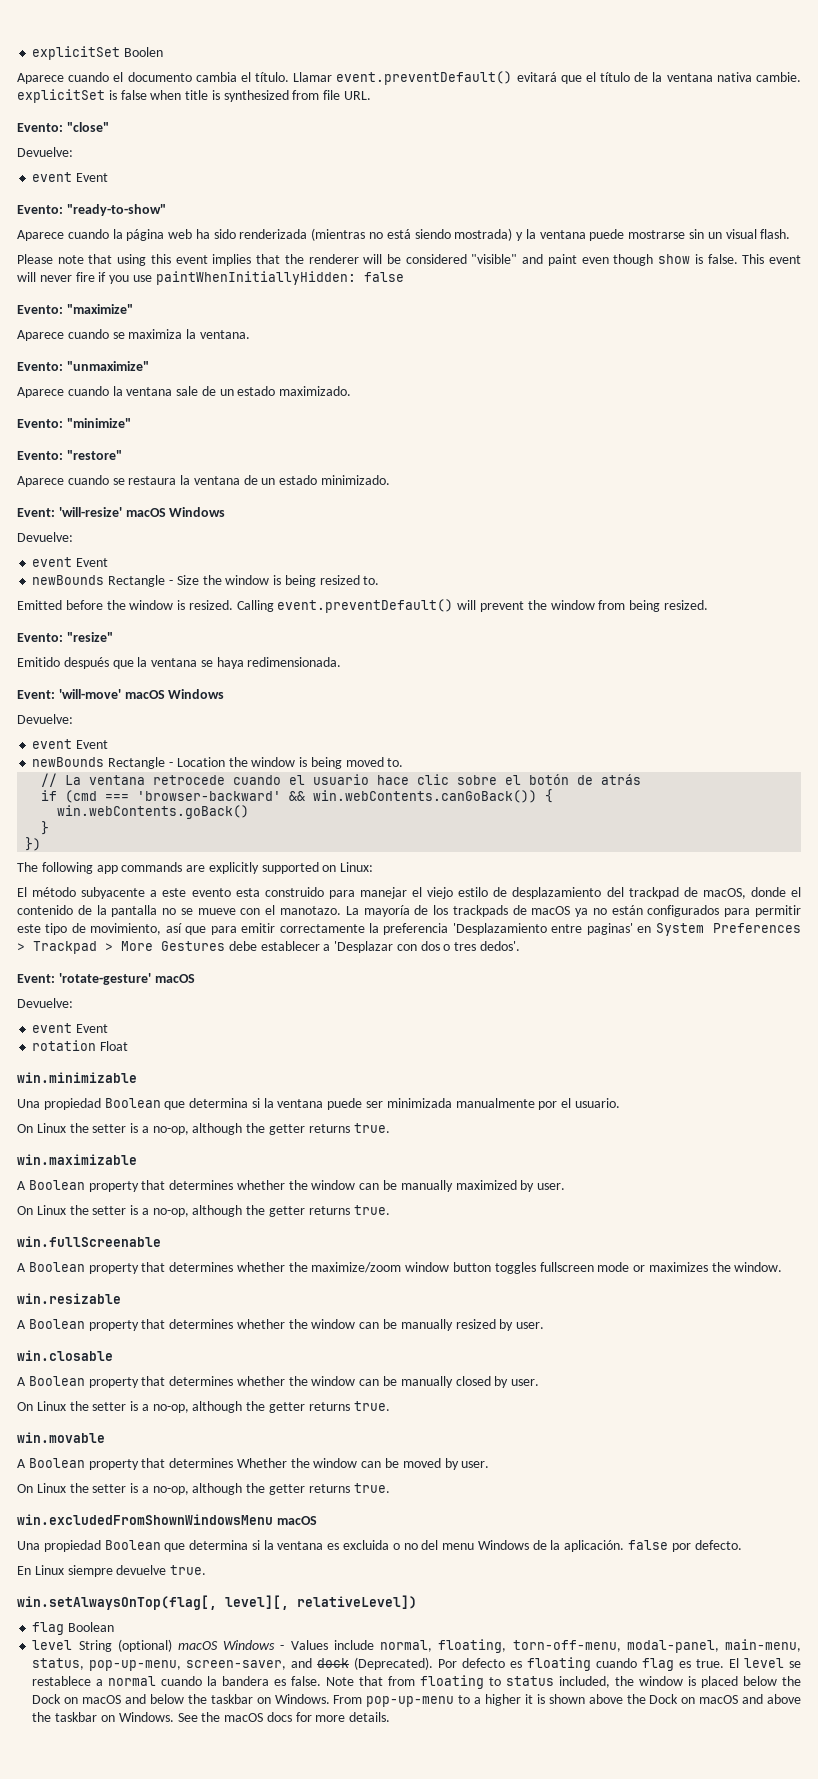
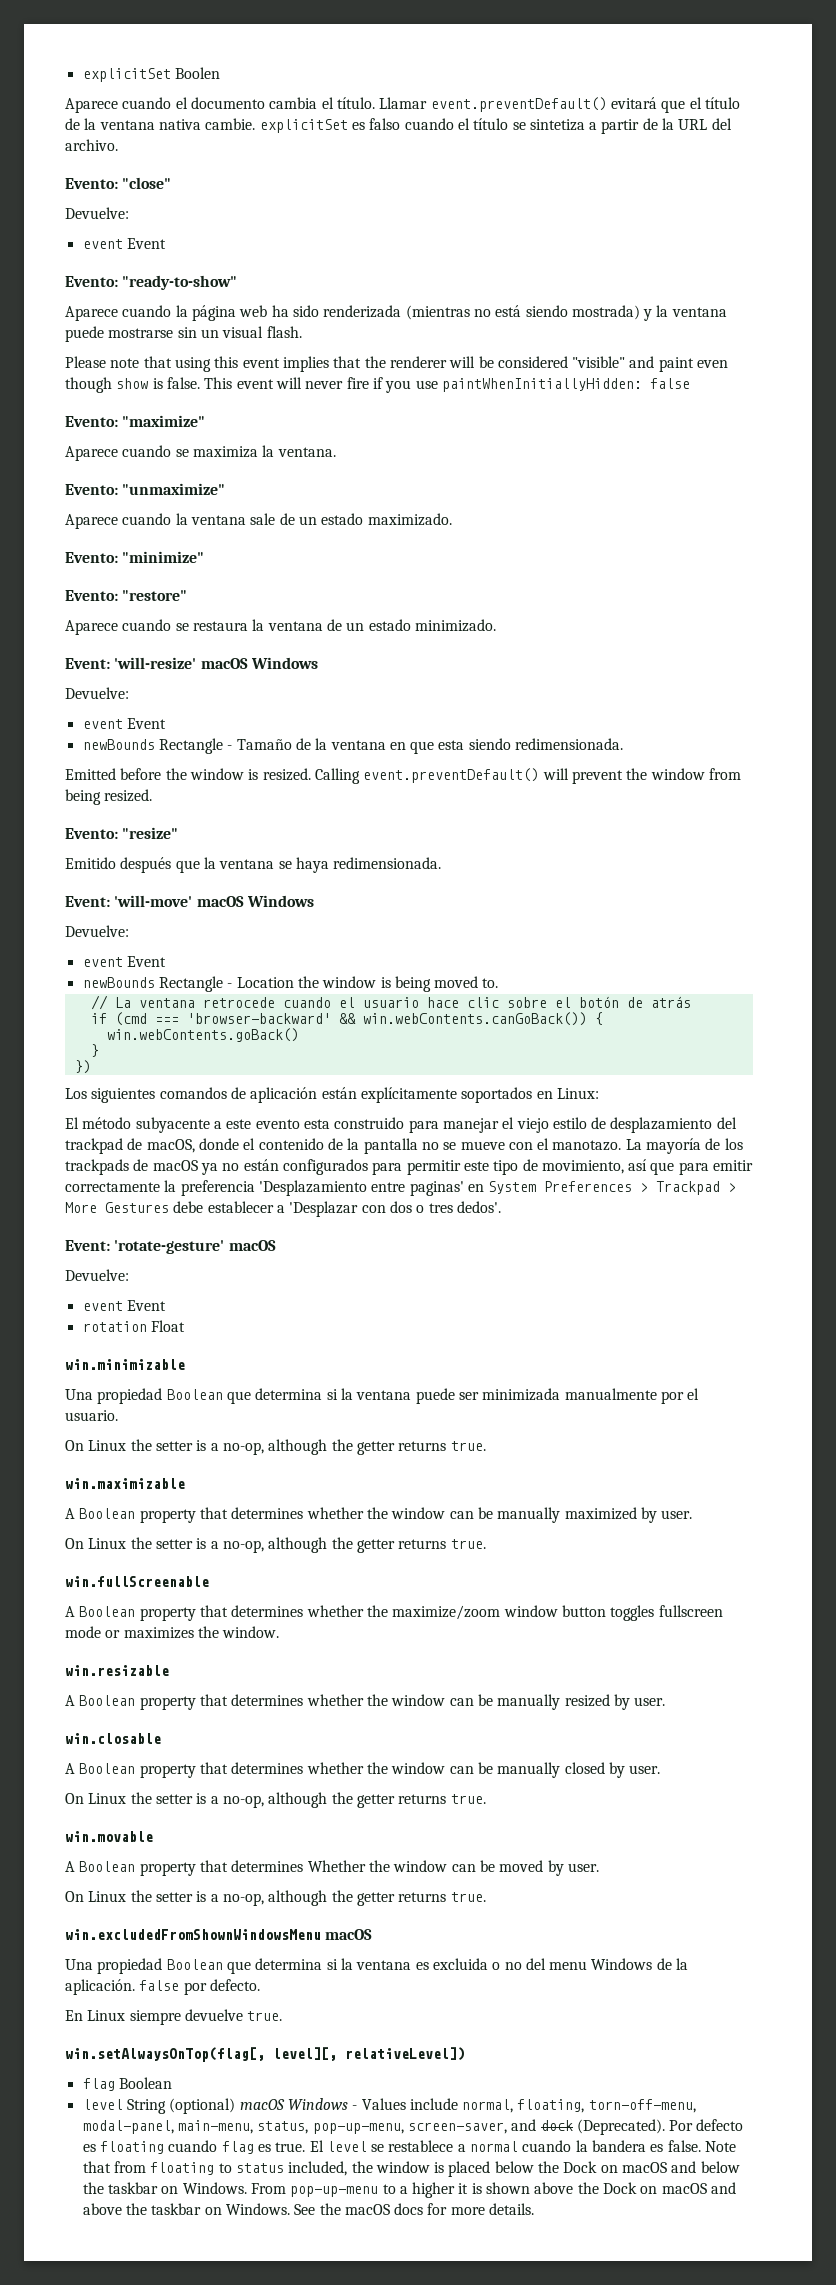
[108,90,372,102] is false when title is synthesized from file URL. -> [351,118,732,134] [65,139,118,151] es falso cuando el título se sintetiza a partir de la URL del archivo.
[176,575,380,587] Size the window is being resized to. -> [236,738,624,754] Tamaño de la ventana en que esta siendo redimensionada.
[17,862,337,874] The following app commands are explicitly supported on -> [65,1087,553,1103] Los siguientes comandos de aplicación están explícitamente soportados en

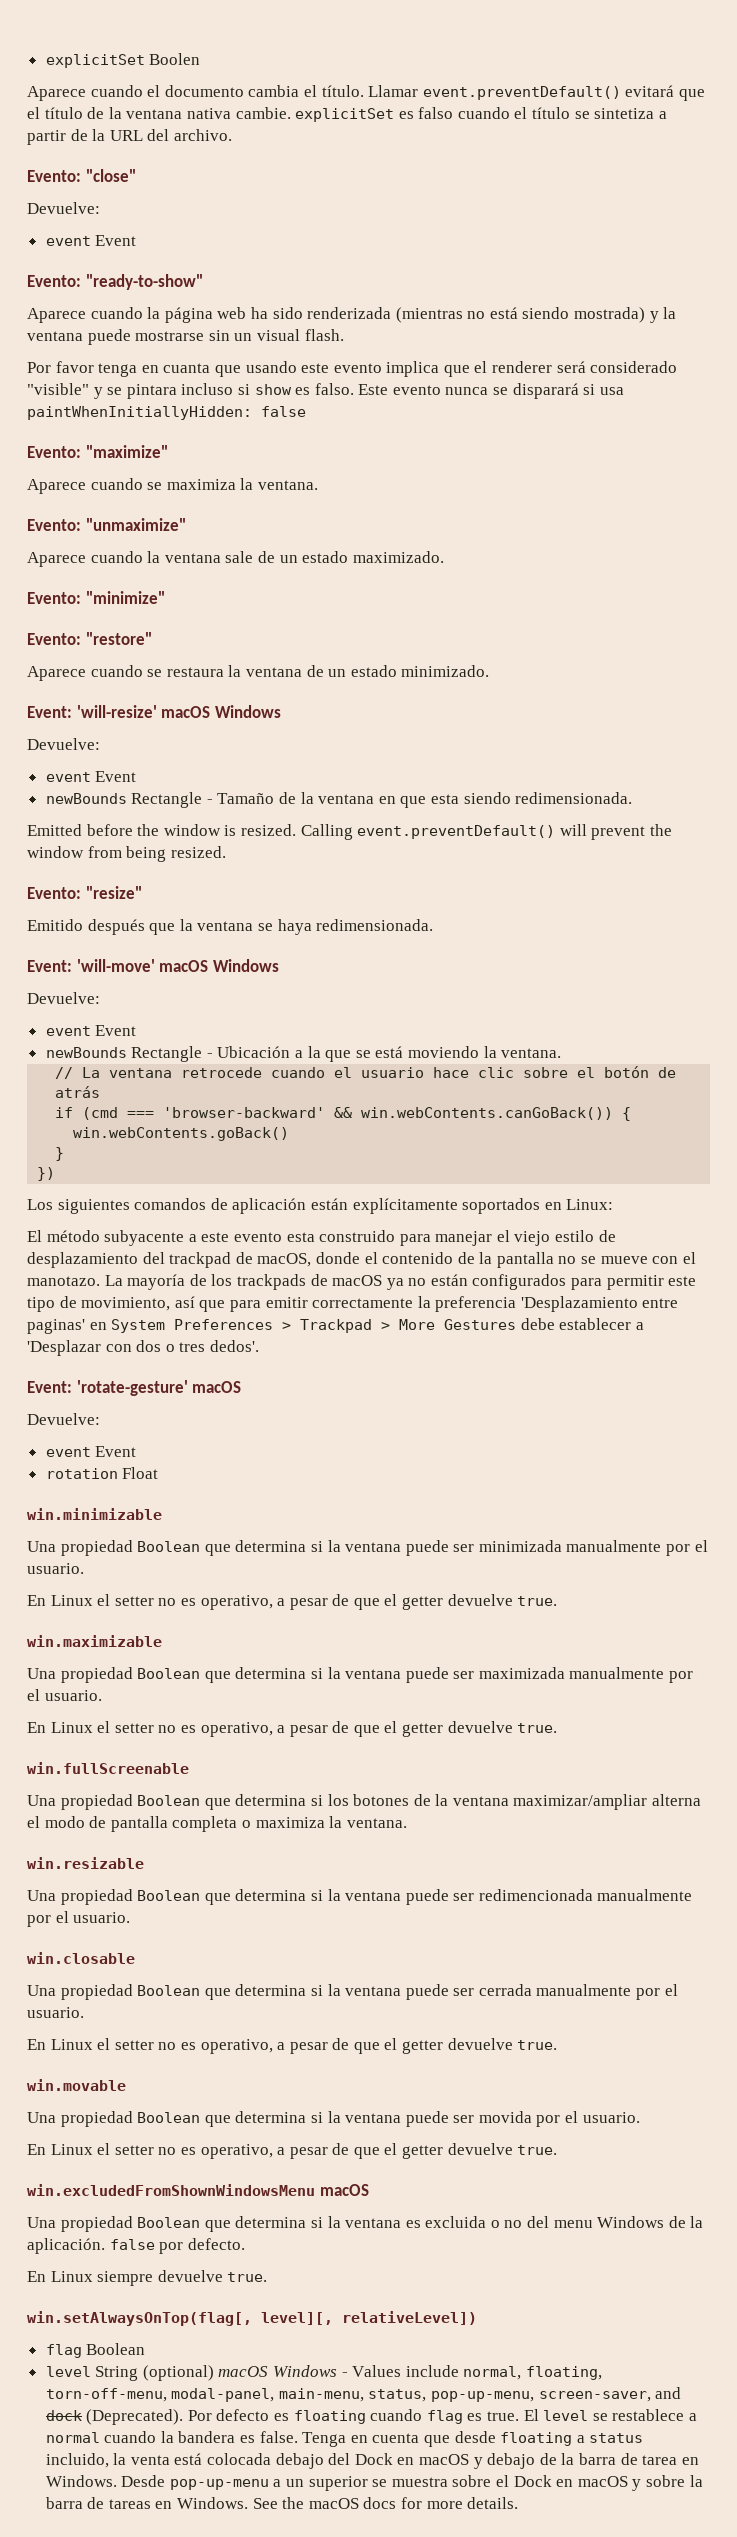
[65,356,729,372] [65,377,438,393] Please note that using this event implies that the renderer will be considered "visible" and paint even though show is false. This event will never fire if you use -> [27,361,678,377] [27,383,624,399] Por favor tenga en cuanta que usando este evento implica que el renderer será considerado "visible" y se pintara incluso si show es falso. Este evento nunca se disparará si usa
[236,976,499,992] Location the window is being moved to. -> [217,1046,562,1062] Ubicación a la que se está moviendo la ventana.
[65,1439,486,1455] [65,1478,185,1489] [65,1507,693,1523] [65,1537,486,1553] [65,1576,209,1587] [65,1605,723,1621] [65,1626,280,1639] [65,1665,169,1676] [65,1694,666,1710] [65,1733,161,1744] [65,1762,661,1778] [65,1792,486,1808] [65,1831,153,1842] [65,1860,599,1876] [65,1890,447,1906] On Linux the setter is a no-op, although the getter returns true. // win.maximizable // A Boolean property that determines whether the window can be manually maximized by user. // On Linux the setter is a no-op, although the getter returns true. // win.fullScreenable // A Boolean property that determines whether the maximize/zoom window button toggles fullscreen mode or maximizes the window. // win.resizable // A Boolean property that determines whether the window can be manually resized by user. // win.closable // A Boolean property that determines whether the window can be manually closed by user. // On Linux the setter is a no-op, although the getter returns true. // win.movable // A Boolean property that determines Whether the window can be moved by user. // On Linux the setter is a no-op, although the getter returns -> [27,1594,558,1610] [27,1635,162,1647] [27,1667,694,1683] [27,1689,102,1701] [27,1721,558,1737] [27,1762,189,1774] [27,1794,702,1810] [27,1816,407,1832] [27,1857,144,1869] [27,1889,693,1905] [27,1911,131,1927] [27,1952,135,1964] [27,1984,678,2000] [27,2007,84,2018] [27,2038,558,2054] [27,2079,126,2091] [27,2111,640,2127] [27,2143,513,2159] En Linux el setter no es operativo, a pesar de que el getter devuelve true. // win.maximizable // Una propiedad Boolean que determina si la ventana puede ser maximizada manualmente por el usuario. // En Linux el setter no es operativo, a pesar de que el getter devuelve true. // win.fullScreenable // Una propiedad Boolean que determina si los botones de la ventana maximizar/ampliar alterna el modo de pantalla completa o maximiza la ventana. // win.resizable // Una propiedad Boolean que determina si la ventana puede ser redimencionada manualmente por el usuario. // win.closable // Una propiedad Boolean que determina si la ventana puede ser cerrada manualmente por el usuario. // En Linux el setter no es operativo, a pesar de que el getter devuelve true. // win.movable // Una propiedad Boolean que determina si la ventana puede ser movida por el usuario. // En Linux el setter no es operativo, a pesar de que el getter devuelve
[705,2141,737,2152] [82,2161,740,2177] [82,2182,737,2198] [82,2203,222,2215] Note that from floating to status included, the window is placed below the Dock on macOS and below the taskbar on Windows. From pop-up-menu to a higher it is shown above the Dock on macOS and above the taskbar on -> [302,2431,644,2447] [45,2453,699,2469] [45,2475,703,2491] [45,2497,173,2509] Tenga en cuenta que desde floating a status incluido, la venta está colocada debajo del Dock en macOS y debajo de la barra de tarea en Windows. Desde pop-up-menu a un superior se muestra sobre el Dock en macOS y sobre la barra de tareas en

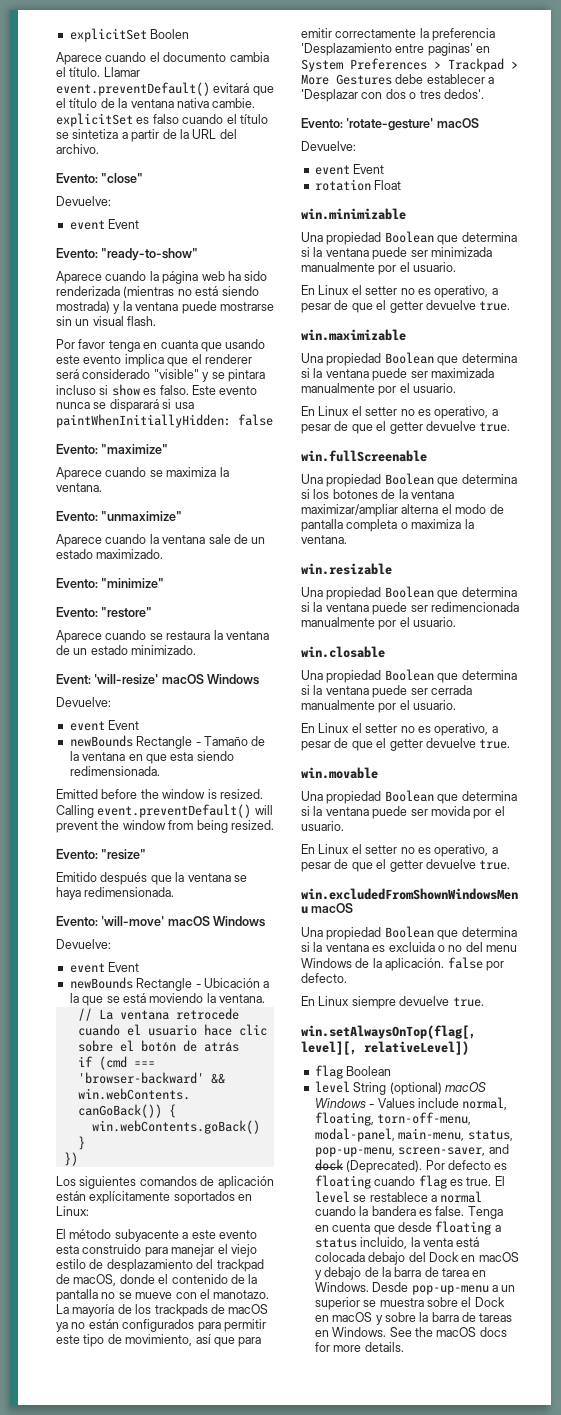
[27,960,72,972] Event: -> [56,916,98,926] Evento:
[27,1381,72,1393] Event: -> [301,118,343,128] Evento:

